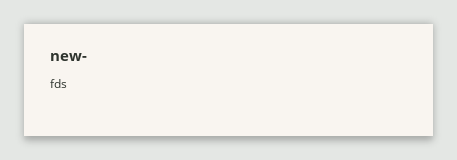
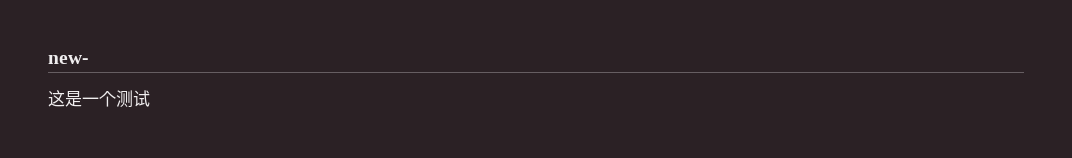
[50,79,67,88] fds -> [48,90,150,108] 这是一个测试

